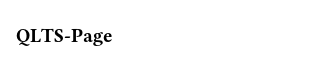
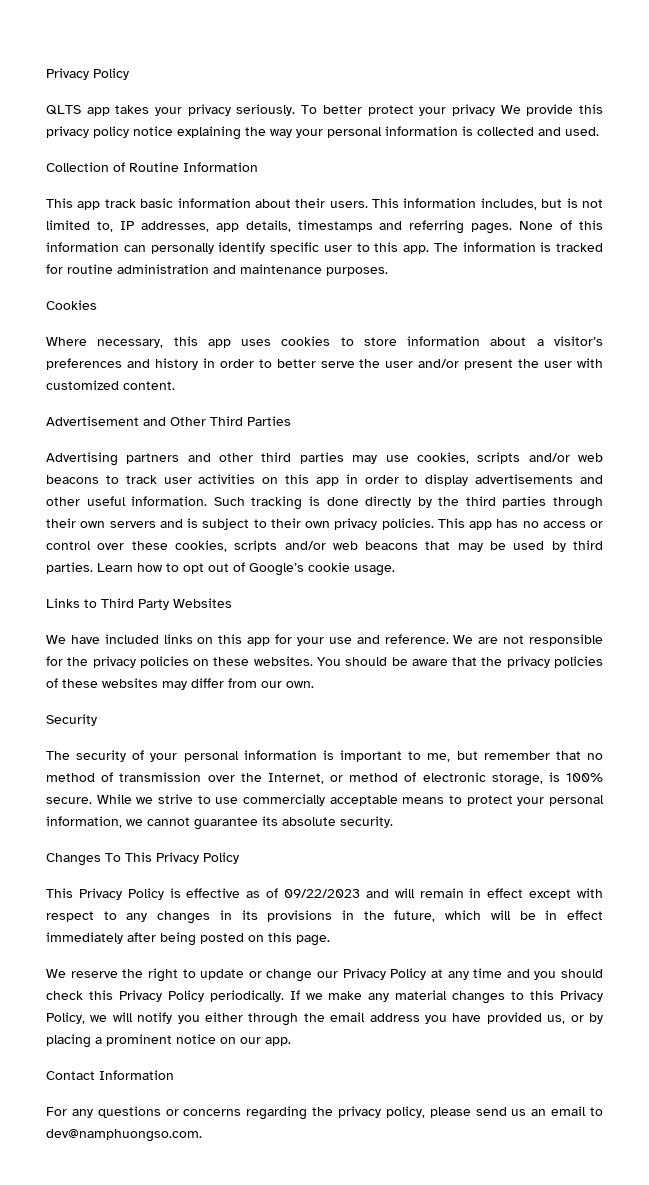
[16,28,113,46] QLTS-Page -> [46,68,129,80] [46,104,603,116] [46,126,599,140] [46,162,258,172] [46,198,603,210] [46,220,603,234] [46,242,603,254] [46,264,388,276] [46,300,97,310] [46,336,603,348] [46,358,604,370] [46,380,175,390] [46,416,291,426] [46,452,604,466] [46,474,603,486] [46,496,603,510] [46,518,603,530] [46,540,604,552] [46,562,395,576] [46,598,232,610] [46,634,604,646] [46,656,603,668] [46,678,314,690] [46,714,97,726] [46,750,603,762] [46,772,603,786] [46,794,605,806] [46,816,393,830] [46,852,239,866] [46,888,603,900] [46,910,604,924] [46,932,330,946] [46,968,603,982] [46,990,603,1004] [46,1012,603,1026] [46,1034,291,1048] [46,1070,174,1080] [46,1106,603,1120] [46,1129,202,1142] Privacy Policy // QLTS app takes your privacy seriously. To better protect your privacy We provide this privacy policy notice explaining the way your personal information is collected and used. // Collection of Routine Information // This app track basic information about their users. This information includes, but is not limited to, IP addresses, app details, timestamps and referring pages. None of this information can personally identify specific user to this app. The information is tracked for routine administration and maintenance purposes. // Cookies // Where necessary, this app uses cookies to store information about a visitor’s preferences and history in order to better serve the user and/or present the user with customized content. // Advertisement and Other Third Parties // Advertising partners and other third parties may use cookies, scripts and/or web beacons to track user activities on this app in order to display advertisements and other useful information. Such tracking is done directly by the third parties through their own servers and is subject to their own privacy policies. This app has no access or control over these cookies, scripts and/or web beacons that may be used by third parties. Learn how to opt out of Google’s cookie usage. // Links to Third Party Websites // We have included links on this app for your use and reference. We are not responsible for the privacy policies on these websites. You should be aware that the privacy policies of these websites may differ from our own. // Security // The security of your personal information is important to me, but remember that no method of transmission over the Internet, or method of electronic storage, is 100% secure. While we strive to use commercially acceptable means to protect your personal information, we cannot guarantee its absolute security. // Changes To This Privacy Policy // This Privacy Policy is effective as of 09/22/2023 and will remain in effect except with respect to any changes in its provisions in the future, which will be in effect immediately after being posted on this page. // We reserve the right to update or change our Privacy Policy at any time and you should check this Privacy Policy periodically. If we make any material changes to this Privacy Policy, we will notify you either through the email address you have provided us, or by placing a prominent notice on our app. // Contact Information // For any questions or concerns regarding the privacy policy, please send us an email to dev@namphuongso.com.

